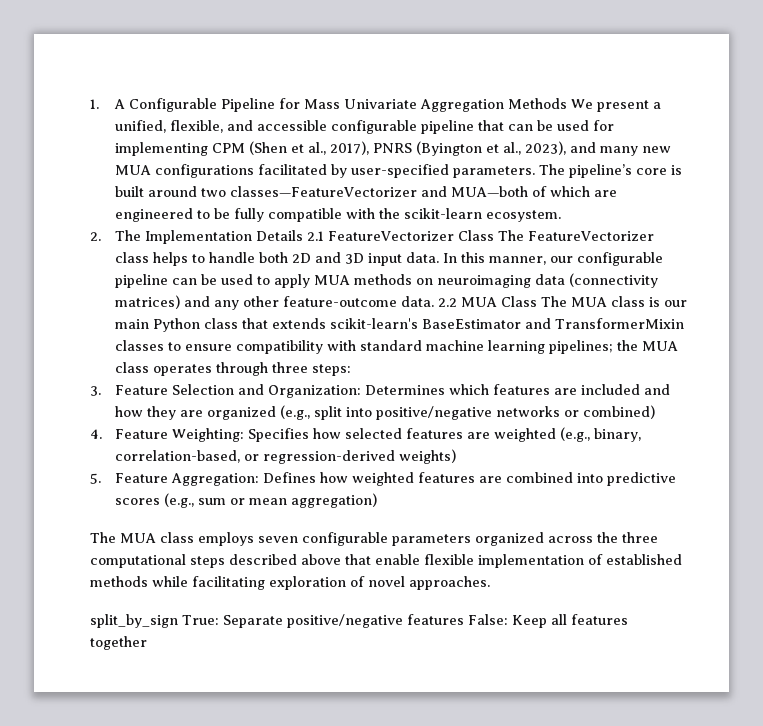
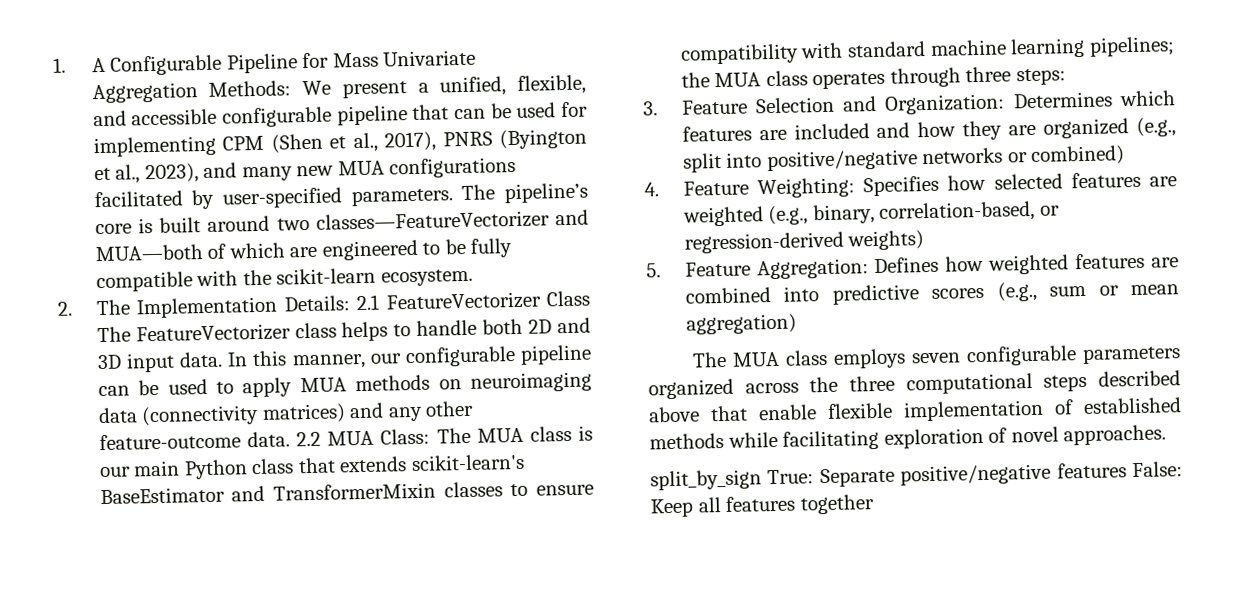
[507,98,567,109] Methods -> [208,80,292,97] Methods:
[255,230,303,241] Details -> [283,295,351,312] Details:
[500,296,537,307] Class -> [380,428,431,445] Class:

